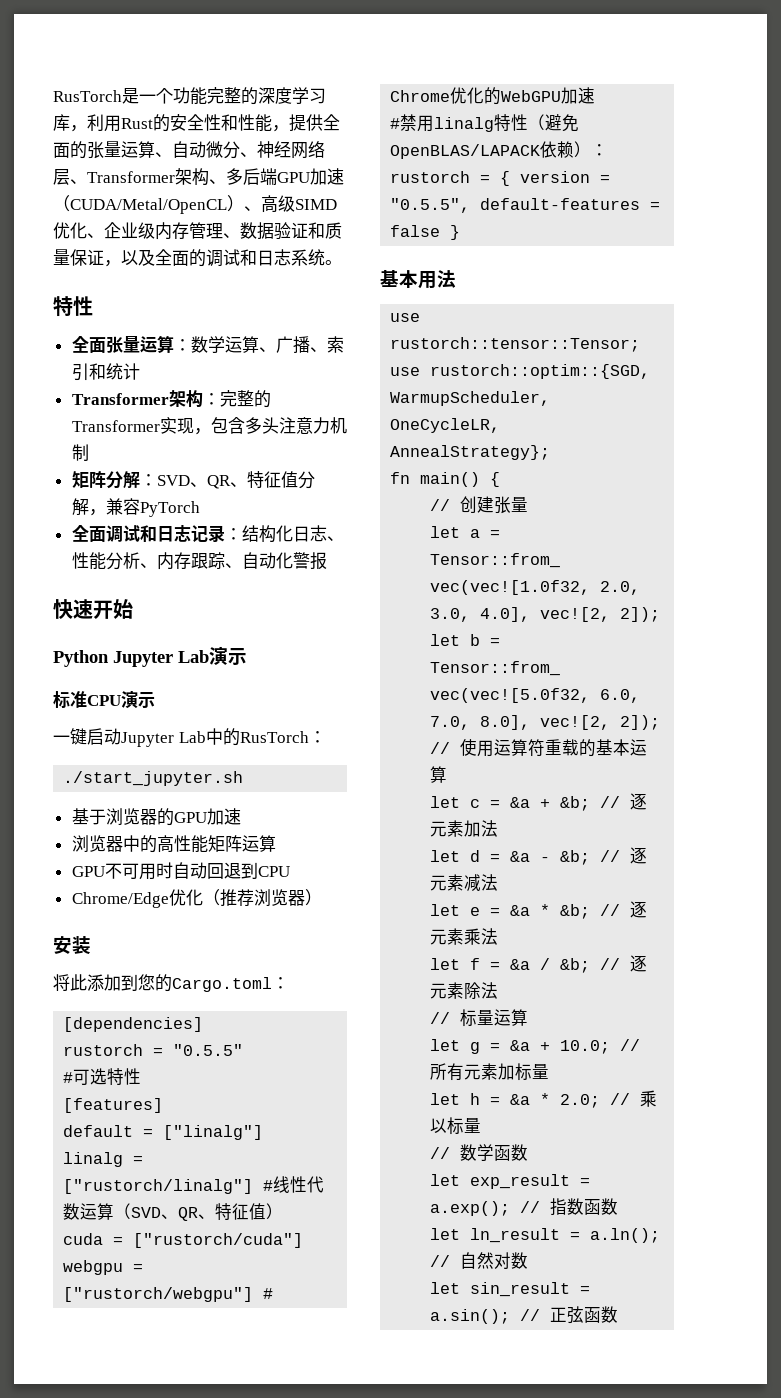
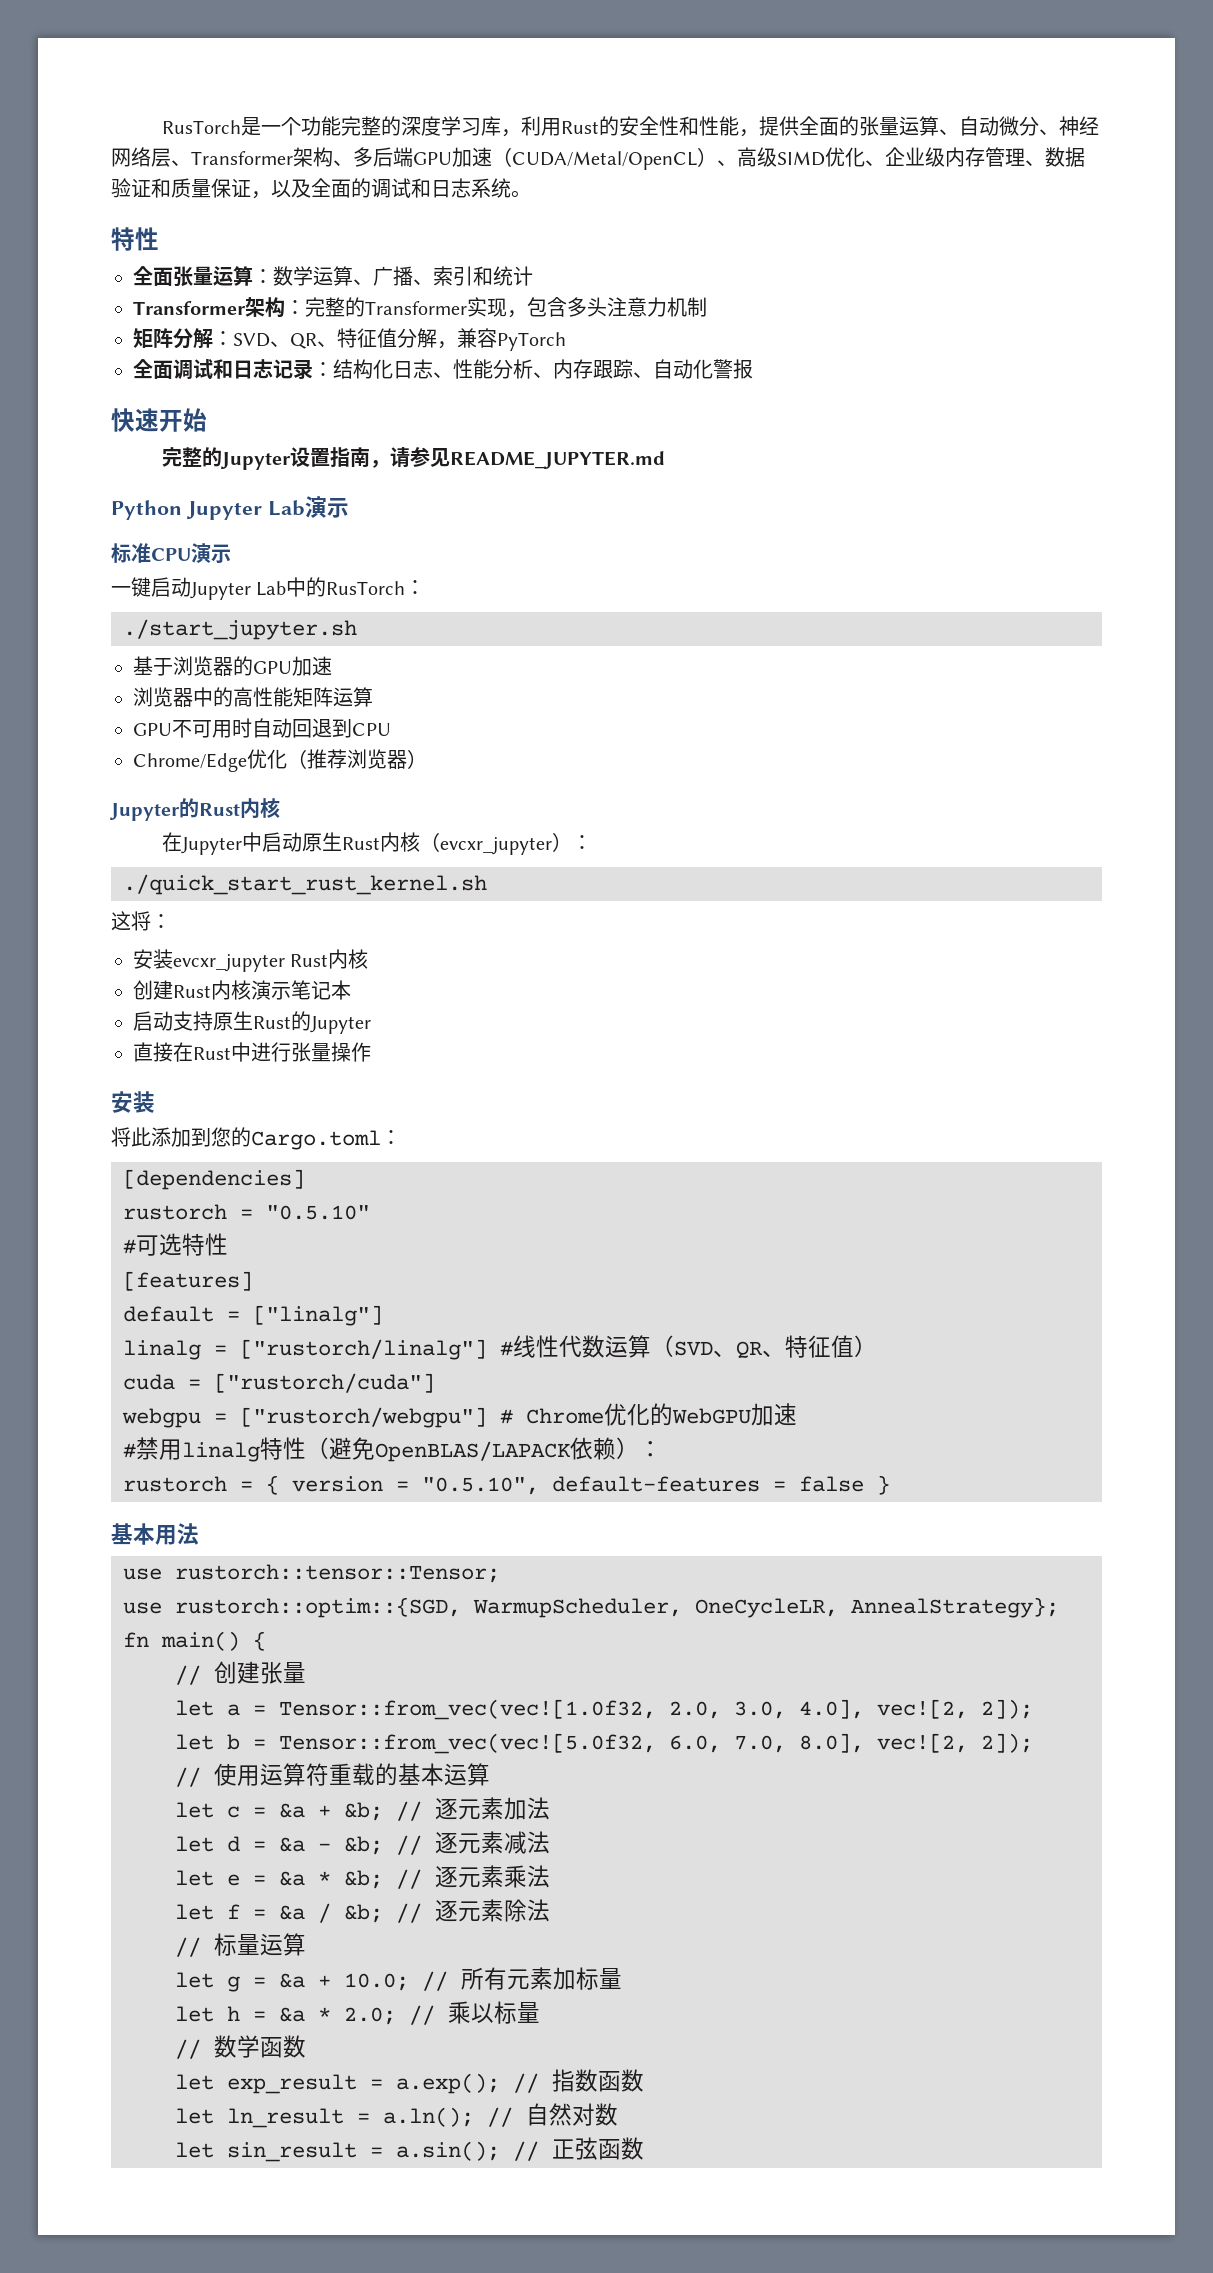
(133, 609) none -> [161,447,665,470] // 完整的Jupyter设置指南，请参见README_JUPYTER.md
(322, 897) none -> [109,798,280,821] [161,832,592,855] [123,874,487,895] [111,911,171,931] [133,949,369,972] [133,980,351,1000] [133,1011,371,1034] [133,1042,371,1062] // Jupyter的Rust内核 // 在Jupyter中启动原生Rust内核（evcxr_jupyter）： // ./quick_start_rust_kernel.sh // 这将： // 安装evcxr_jupyter Rust内核 // 创建Rust内核演示笔记本 // 启动支持原生Rust的Jupyter // 直接在Rust中进行张量操作
[173,1044,244,1056] "0.5.5" -> [266,1205,370,1220] "0.5.10"
[390,198,471,213] "0.5.5", -> [422,1477,539,1495] "0.5.10",

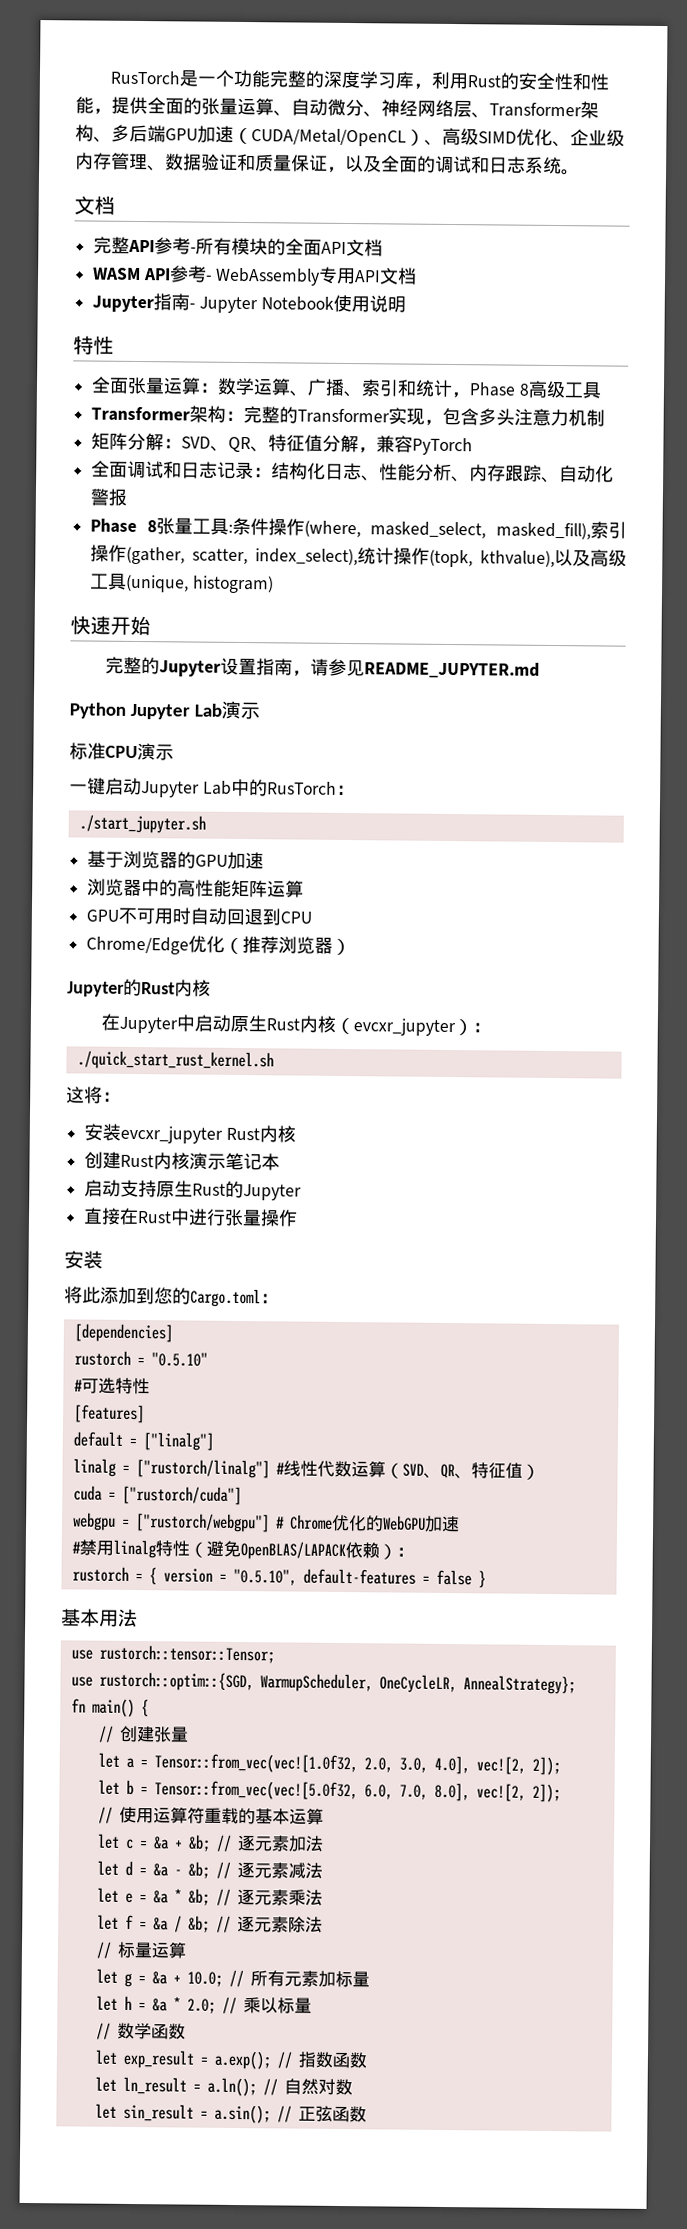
(531, 194) none -> [74,195,115,215] [93,236,384,257] [93,265,417,286] [92,293,406,314] // 文档 // 完整API参考-所有模块的全面API文档 // WASM API参考- WebAssembly专用API文档 // Jupyter指南- Jupyter Notebook使用说明
(533, 276) none -> [451,380,602,399] ，Phase 8高级工具
(753, 369) none -> [90,517,628,540] [90,544,627,568] [90,572,274,594] // Phase 8张量工具:条件操作(where, masked_select, masked_fill),索引操作(gather, scatter, index_select),统计操作(topk, kthvalue),以及高级工具(unique, histogram)

